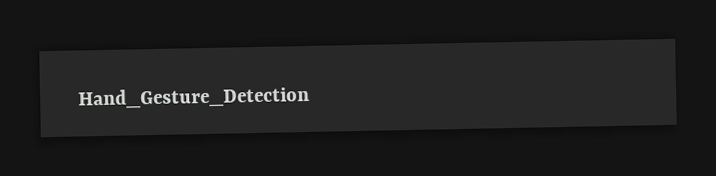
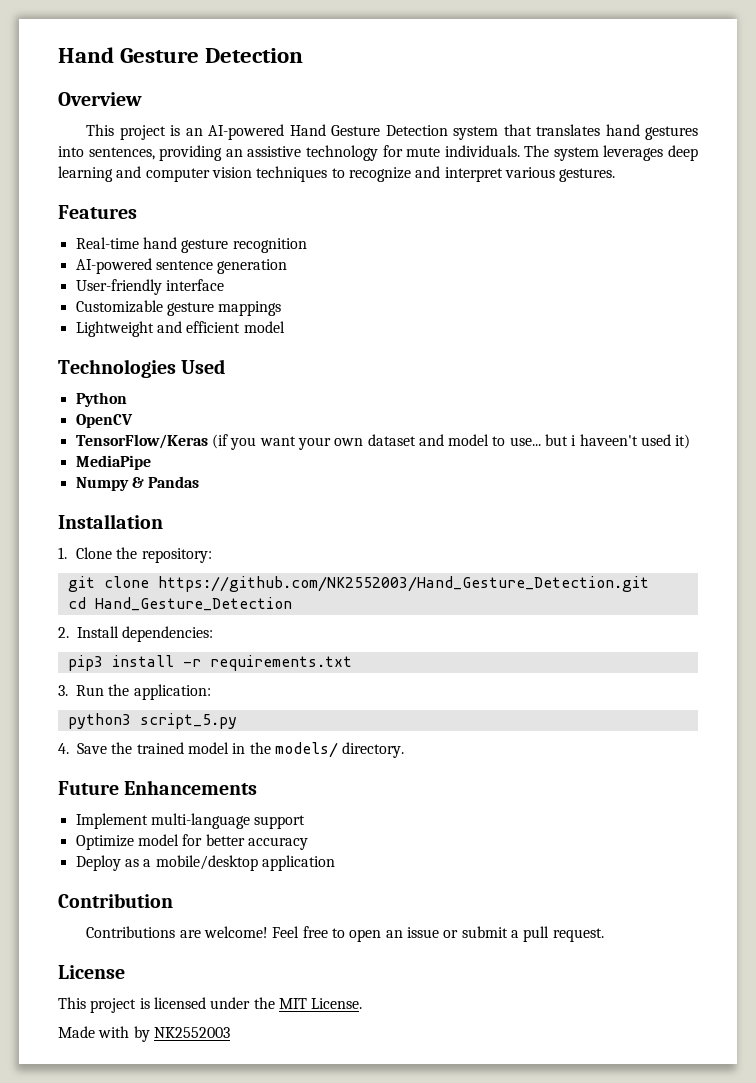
[77,85,310,110] Hand_Gesture_Detection -> [58,47,304,63] [58,92,142,106] [86,124,698,140] [58,145,698,161] [58,166,616,182] [58,205,137,219] [75,237,307,253] [75,258,288,274] [75,279,224,295] [75,300,282,316] [75,321,285,337] [58,359,226,378] [75,392,127,407] [75,414,133,428] [75,434,691,450] [75,455,151,470] [75,476,200,491] [58,514,163,529] [58,547,212,563] [67,576,649,592] [67,597,292,611] [58,626,214,642] [67,655,352,671] [58,684,211,700] [67,713,237,729] [58,742,405,758] [58,780,258,795] [75,813,306,829] [75,834,308,850] [75,855,335,871] [58,893,173,908] [86,926,604,942] [58,965,125,979] [58,997,363,1013] [58,1026,230,1042] Hand Gesture Detection // Overview // This project is an AI-powered Hand Gesture Detection system that translates hand gestures into sentences, providing an assistive technology for mute individuals. The system leverages deep learning and computer vision techniques to recognize and interpret various gestures. // Features // Real-time hand gesture recognition // AI-powered sentence generation // User-friendly interface // Customizable gesture mappings // Lightweight and efficient model // Technologies Used // Python // OpenCV // TensorFlow/Keras (if you want your own dataset and model to use... but i haveen't used it) // MediaPipe // Numpy & Pandas // Installation // 1. Clone the repository: // git clone https://github.com/NK2552003/Hand_Gesture_Detection.git // cd Hand_Gesture_Detection // 2. Install dependencies: // pip3 install -r requirements.txt // 3. Run the application: // python3 script_5.py // 4. Save the trained model in the models/ directory. // Future Enhancements // Implement multi-language support // Optimize model for better accuracy // Deploy as a mobile/desktop application // Contribution // Contributions are welcome! Feel free to open an issue or submit a pull request. // License // This project is licensed under the MIT License. // Made with by NK2552003

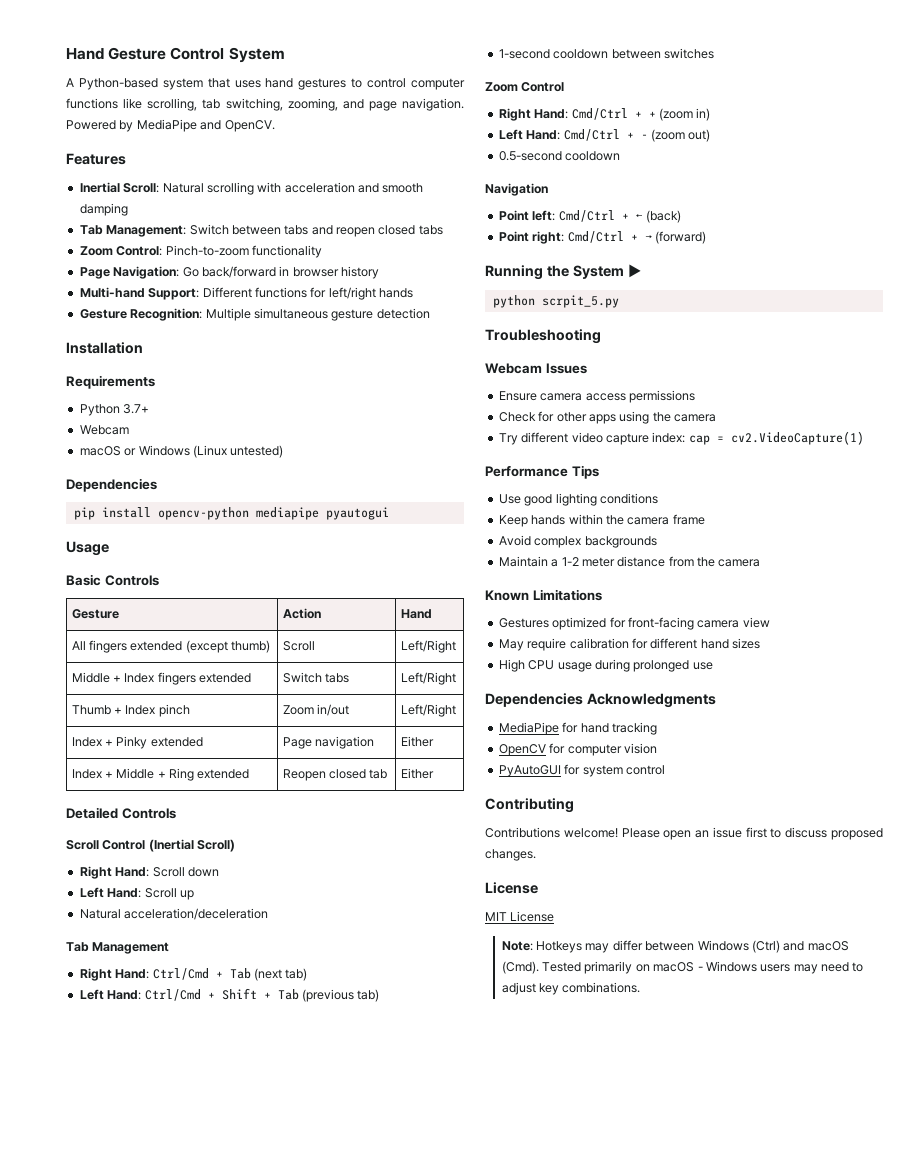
[58,47,304,63] [58,92,142,106] [86,124,448,140] Hand Gesture Detection // Overview // This project is an AI-powered Hand Gesture Detection -> [66,47,285,63] [66,78,158,90] Hand Gesture Control System // A Python-based
[536,124,601,136] translates -> [234,80,261,88] uses
[58,145,698,161] [58,166,616,182] [58,205,137,219] [75,237,307,253] [75,258,288,274] [75,279,224,295] [75,300,282,316] [75,321,285,337] [58,359,226,378] [75,392,127,407] [75,414,133,428] [75,434,691,450] [75,455,151,470] [75,476,200,491] [58,514,163,529] [58,547,212,563] [67,576,649,592] [67,597,292,611] [58,626,214,642] [67,655,352,671] [58,684,211,700] [67,713,237,729] [58,742,405,758] [58,780,258,795] [75,813,306,829] [75,834,308,850] [75,855,335,871] [58,893,173,908] [86,926,604,942] [58,965,125,979] [58,997,363,1013] [58,1026,230,1042] into sentences, providing an assistive technology for mute individuals. The system leverages deep learning and computer vision techniques to recognize and interpret various gestures. // Features // Real-time hand gesture recognition // AI-powered sentence generation // User-friendly interface // Customizable gesture mappings // Lightweight and efficient model // Technologies Used // Python // OpenCV // TensorFlow/Keras (if you want your own dataset and model to use... but i haveen't used it) // MediaPipe // Numpy & Pandas // Installation // 1. Clone the repository: // git clone https://github.com/NK2552003/Hand_Gesture_Detection.git // cd Hand_Gesture_Detection // 2. Install dependencies: // pip3 install -r requirements.txt // 3. Run the application: // python3 script_5.py // 4. Save the trained model in the models/ directory. // Future Enhancements // Implement multi-language support // Optimize model for better accuracy // Deploy as a mobile/desktop application // Contribution // Contributions are welcome! Feel free to open an issue or submit a pull request. // License // This project is licensed under the MIT License. // Made with by NK2552003 -> [351,78,466,90] [66,98,464,111] [66,119,275,132] [66,153,126,165] [79,182,424,195] [79,203,128,216] [79,224,443,237] [79,245,322,258] [79,266,379,279] [79,287,413,300] [79,308,430,321] [66,342,143,354] [66,375,155,389] [79,404,150,416] [79,425,129,435] [79,445,284,458] [66,478,157,492] [73,507,389,520] [66,541,109,556] [66,574,159,586] [71,609,119,619] [282,608,321,619] [400,609,432,619] [71,640,271,653] [282,641,315,651] [400,640,456,653] [71,672,252,685] [282,672,349,683] [400,672,456,685] [71,704,190,717] [282,704,349,716] [400,704,456,717] [71,736,203,749] [282,736,374,749] [400,736,434,747] [71,768,250,781] [282,769,388,781] [400,768,434,779] [66,807,176,819] [66,839,236,852] [79,866,219,879] [79,887,194,900] [79,908,269,920] [66,942,170,954] [79,968,308,981] [79,988,380,1002] [498,48,714,59] [485,82,565,92] [498,108,711,121] [498,129,711,142] [498,151,621,161] [485,183,548,196] [498,210,681,223] [498,231,706,244] [485,264,641,280] [492,295,619,308] [485,329,601,344] [485,363,587,374] [498,390,695,403] [498,411,716,424] [498,431,864,445] [485,465,599,479] [498,493,658,506] [498,514,705,527] [498,535,657,548] [498,556,761,567] [485,589,602,601] [498,617,770,630] [498,638,760,651] [498,659,713,672] [485,693,716,708] [498,722,657,735] [498,743,657,756] [498,764,665,777] [485,798,574,813] [485,827,883,840] [485,849,536,861] [485,882,538,894] [485,911,555,922] [501,940,849,953] [501,961,864,974] [501,982,641,995] to control computer functions like scrolling, tab switching, zooming, and page navigation. Powered by MediaPipe and OpenCV. // Features // Inertial Scroll: Natural scrolling with acceleration and smooth damping // Tab Management: Switch between tabs and reopen closed tabs // Zoom Control: Pinch-to-zoom functionality // Page Navigation: Go back/forward in browser history // Multi-hand Support: Different functions for left/right hands // Gesture Recognition: Multiple simultaneous gesture detection // Installation // Requirements // Python 3.7+ // Webcam // macOS or Windows (Linux untested) // Dependencies // pip install opencv-python mediapipe pyautogui // Usage // Basic Controls // Gesture | Action | Hand // All fingers extended (except thumb) | Scroll | Left/Right // Middle + Index fingers extended | Switch tabs | Left/Right // Thumb + Index pinch | Zoom in/out | Left/Right // Index + Pinky extended | Page navigation | Either // Index + Middle + Ring extended | Reopen closed tab | Either // Detailed Controls // Scroll Control (Inertial Scroll) // Right Hand: Scroll down // Left Hand: Scroll up // Natural acceleration/deceleration // Tab Management // Right Hand: Ctrl/Cmd + Tab (next tab) // Left Hand: Ctrl/Cmd + Shift + Tab (previous tab) // 1-second cooldown between switches // Zoom Control // Right Hand: Cmd/Ctrl + + (zoom in) // Left Hand: Cmd/Ctrl + - (zoom out) // 0.5-second cooldown // Navigation // Point left: Cmd/Ctrl + ← (back) // Point right: Cmd/Ctrl + → (forward) // Running the System ▶ // python scrpit_5.py // Troubleshooting // Webcam Issues // Ensure camera access permissions // Check for other apps using the camera // Try different video capture index: cap = cv2.VideoCapture(1) // Performance Tips // Use good lighting conditions // Keep hands within the camera frame // Avoid complex backgrounds // Maintain a 1-2 meter distance from the camera // Known Limitations // Gestures optimized for front-facing camera view // May require calibration for different hand sizes // High CPU usage during prolonged use // Dependencies Acknowledgments // MediaPipe for hand tracking // OpenCV for computer vision // PyAutoGUI for system control // Contributing // Contributions welcome! Please open an issue first to discuss proposed changes. // License // MIT License // Note: Hotkeys may differ between Windows (Ctrl) and macOS (Cmd). Tested primarily on macOS - Windows users may need to adjust key combinations.

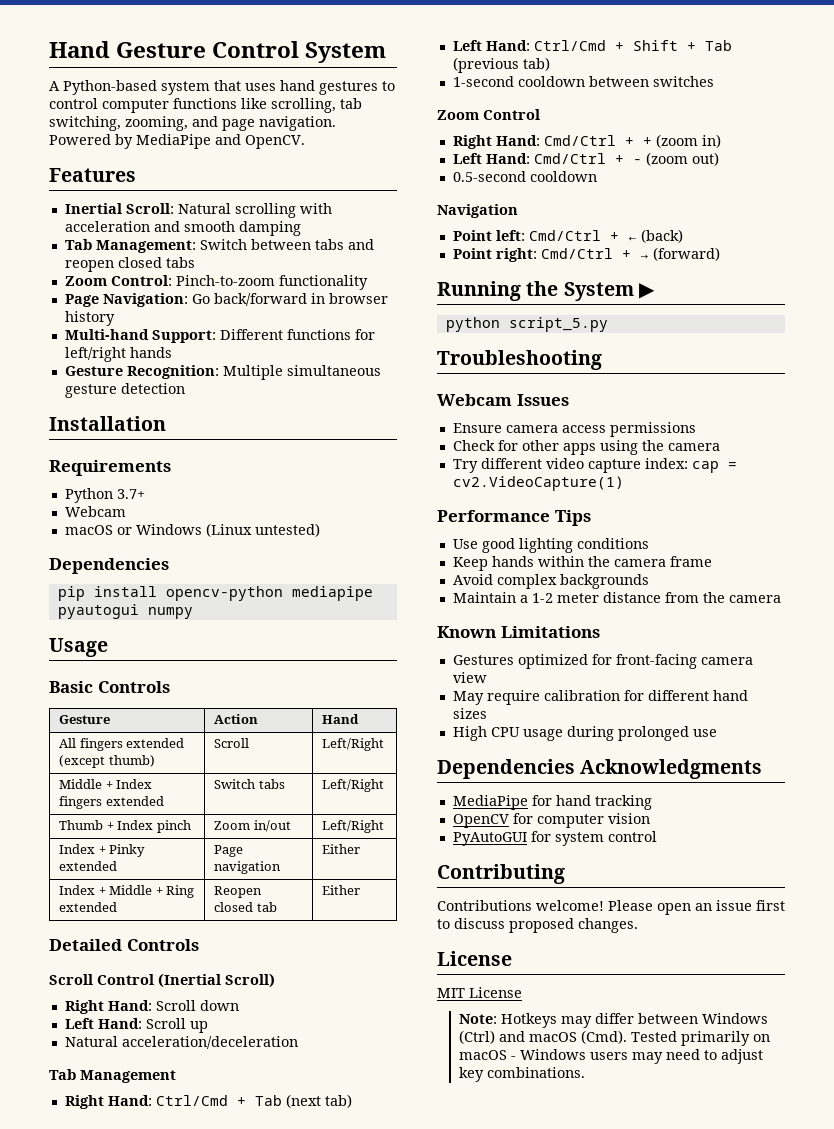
(389, 513) none -> [147,607,193,619] numpy
[541,295,619,308] scrpit_5.py -> [508,317,608,332] script_5.py

